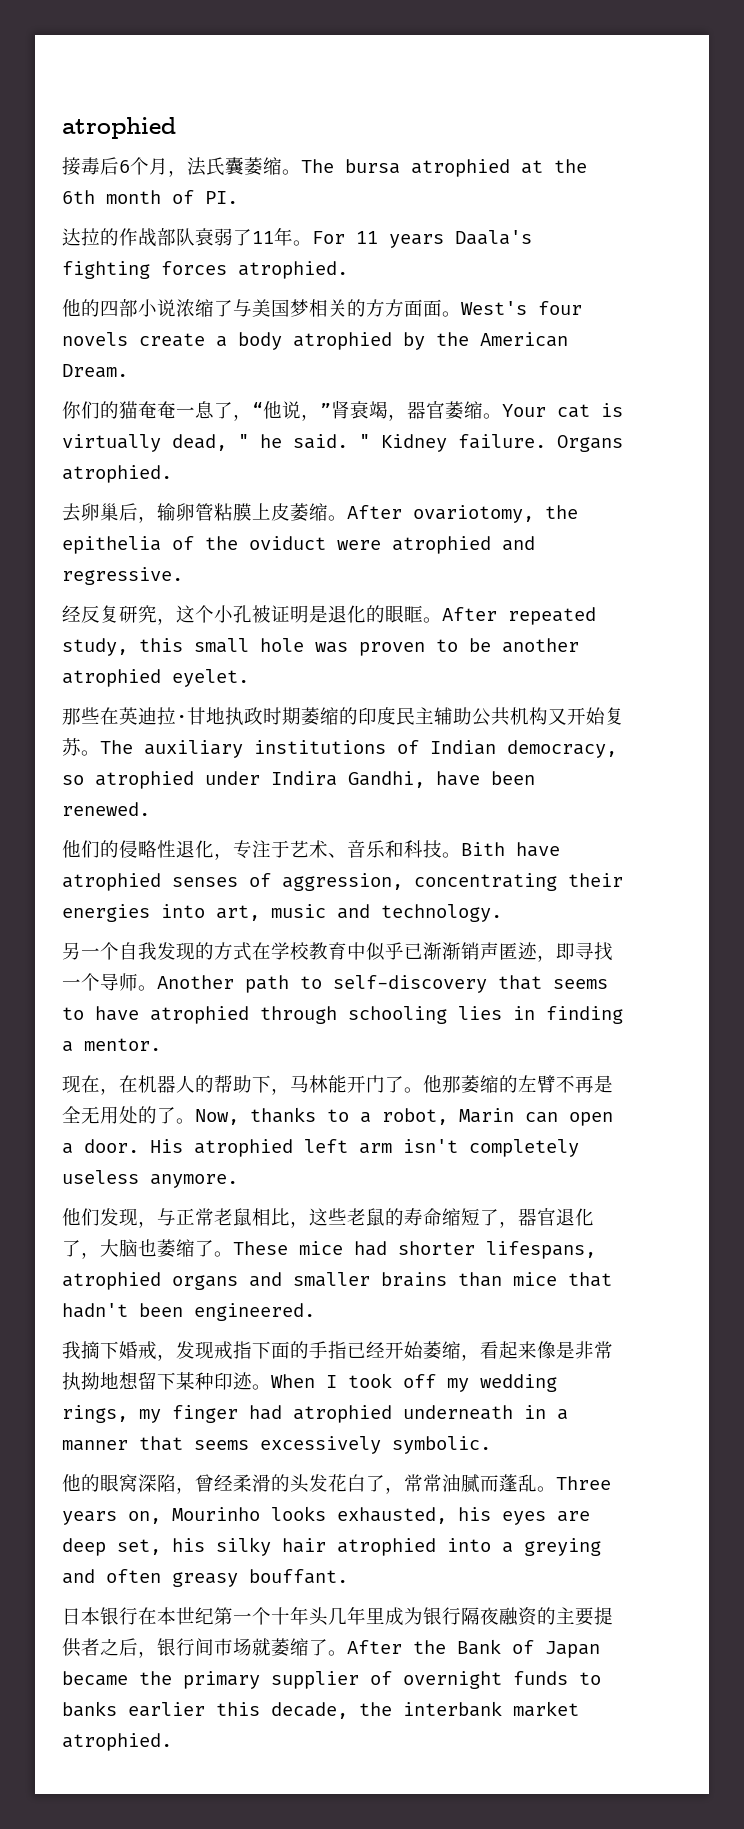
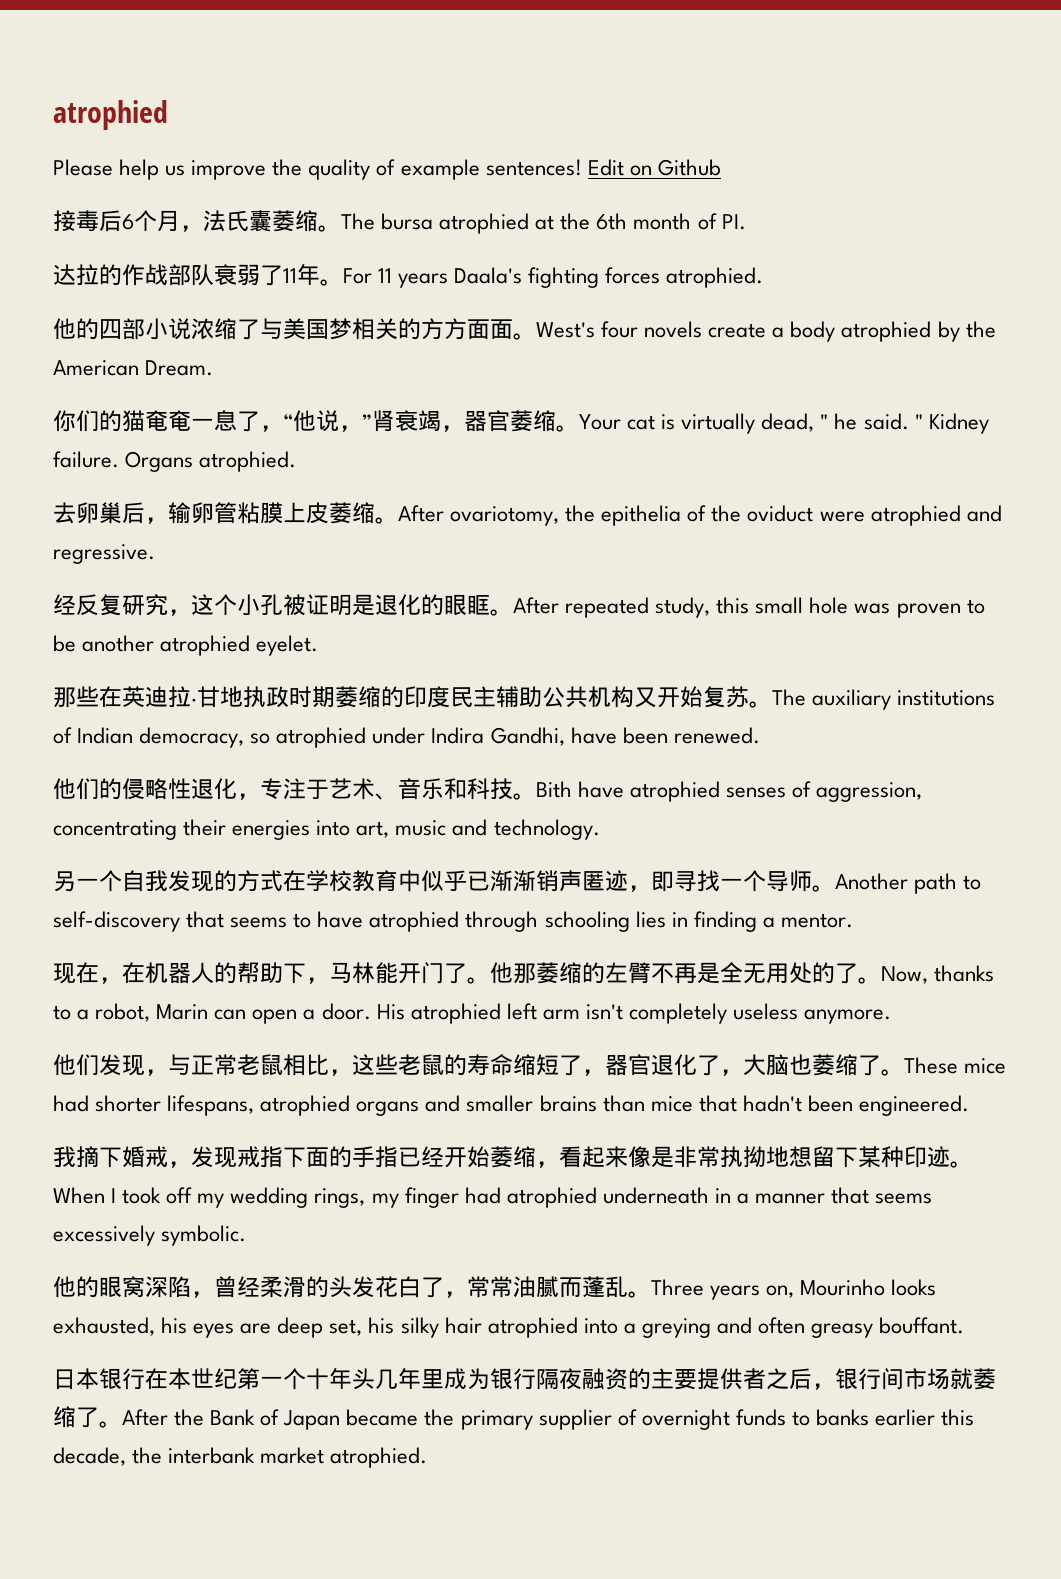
[62,117,176,139] atrophied -> [53,100,168,130] [53,159,721,180] atrophied // Please help us improve the quality of example sentences! Edit on Github

